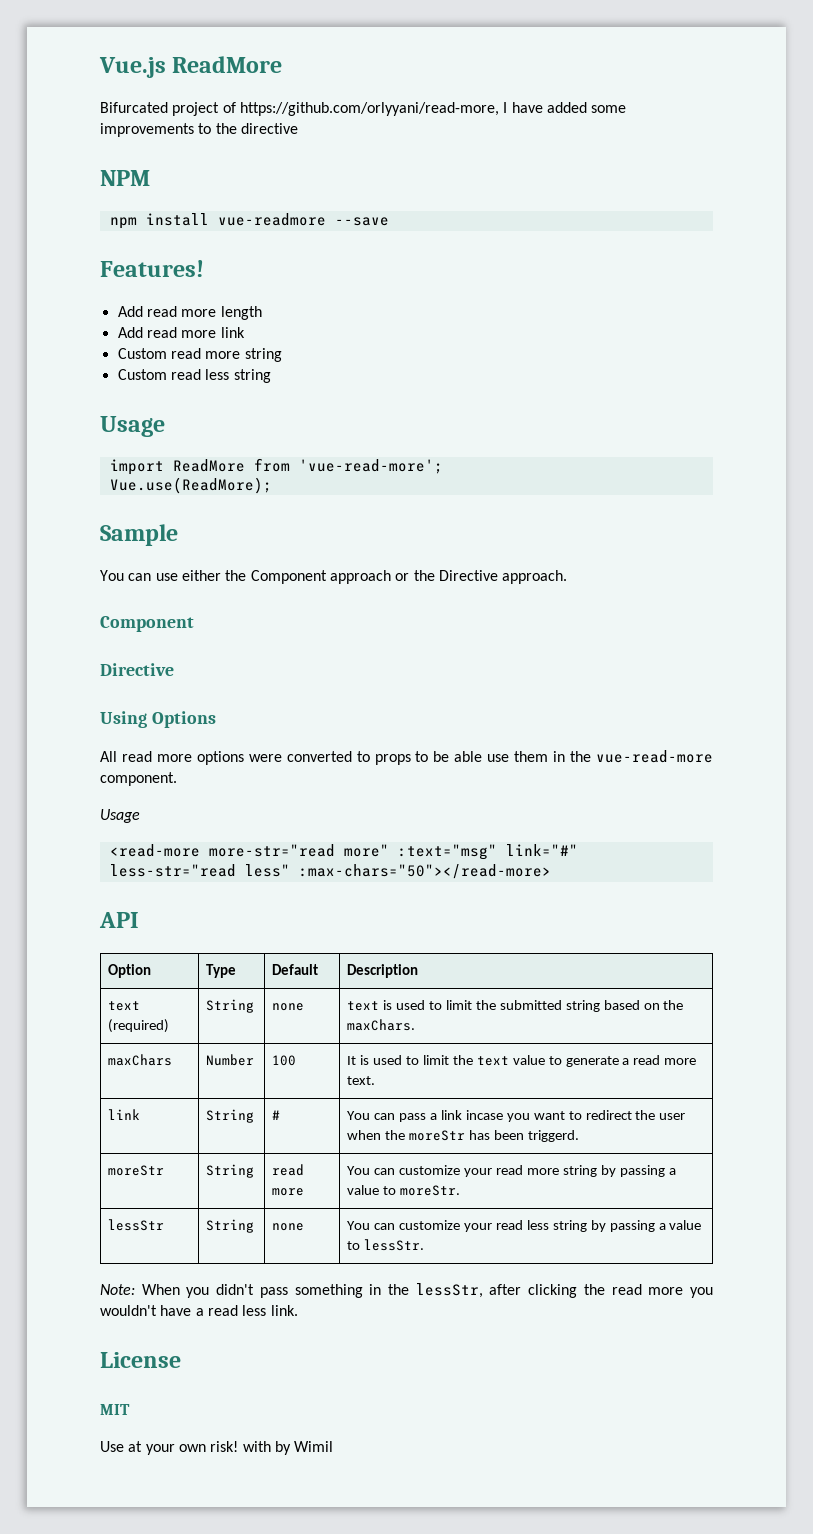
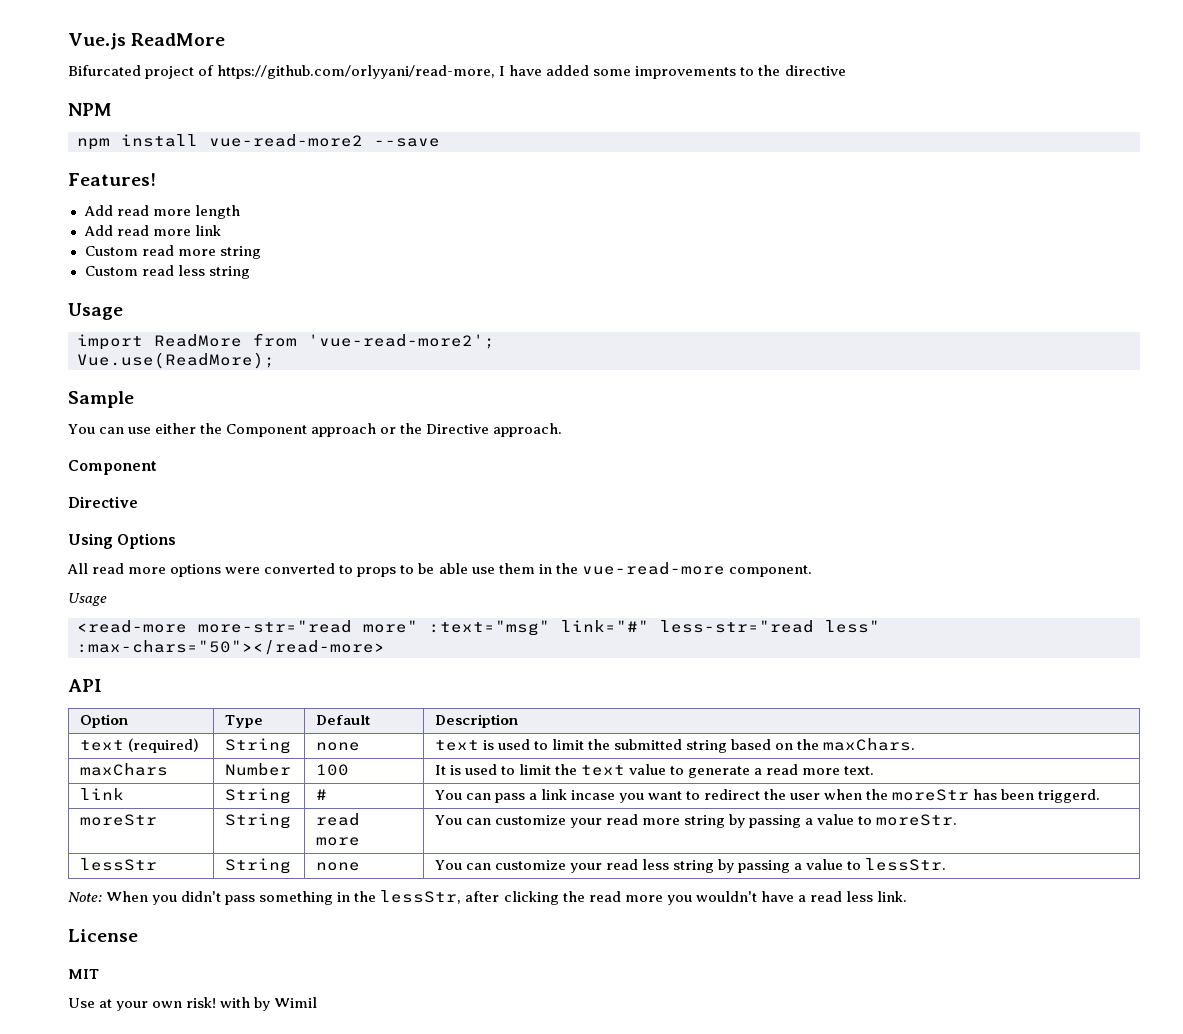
[217,213,326,226] vue-readmore -> [209,134,363,147] vue-read-more2
[298,459,443,474] 'vue-read-more'; -> [308,334,495,349] 'vue-read-more2';

